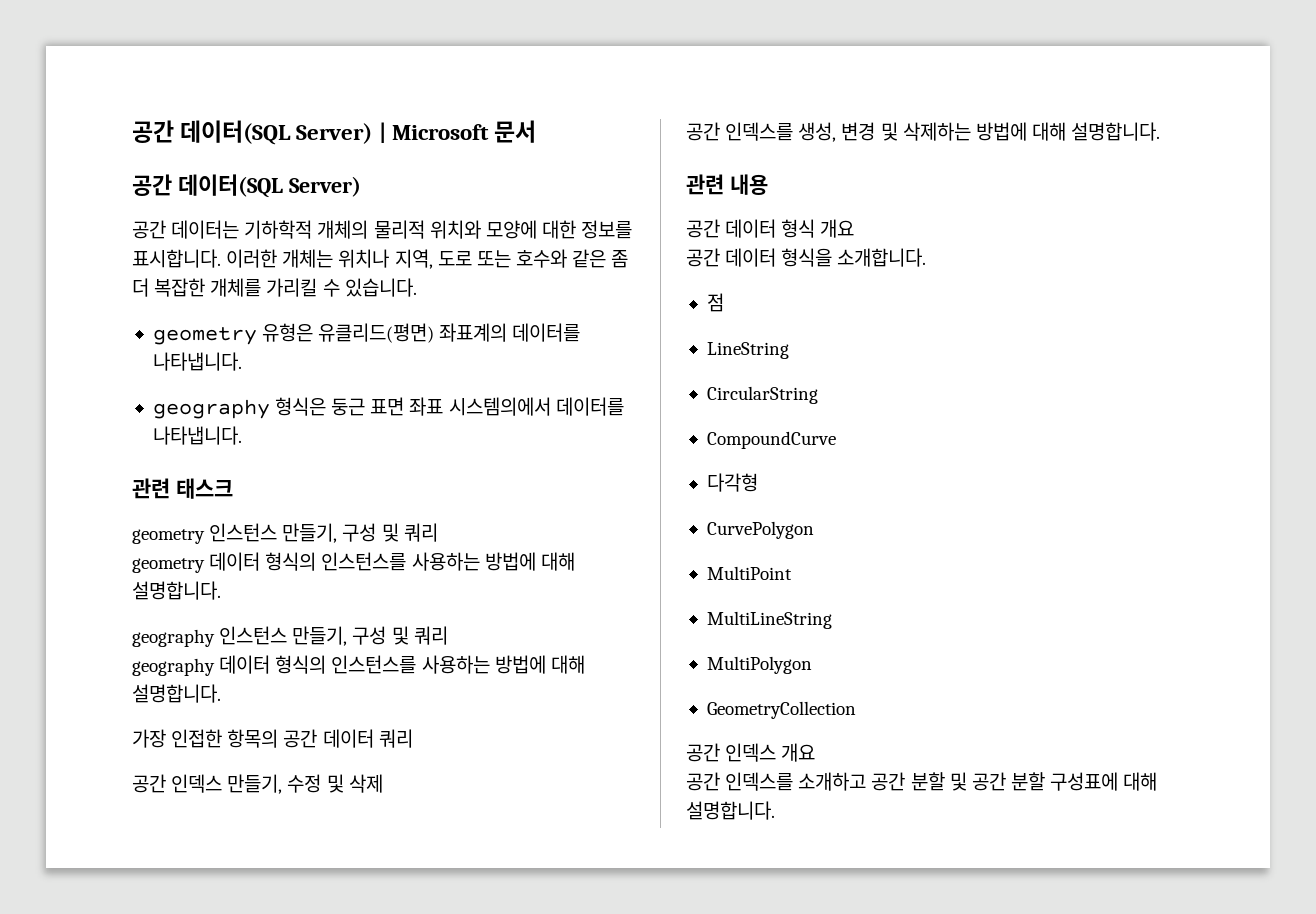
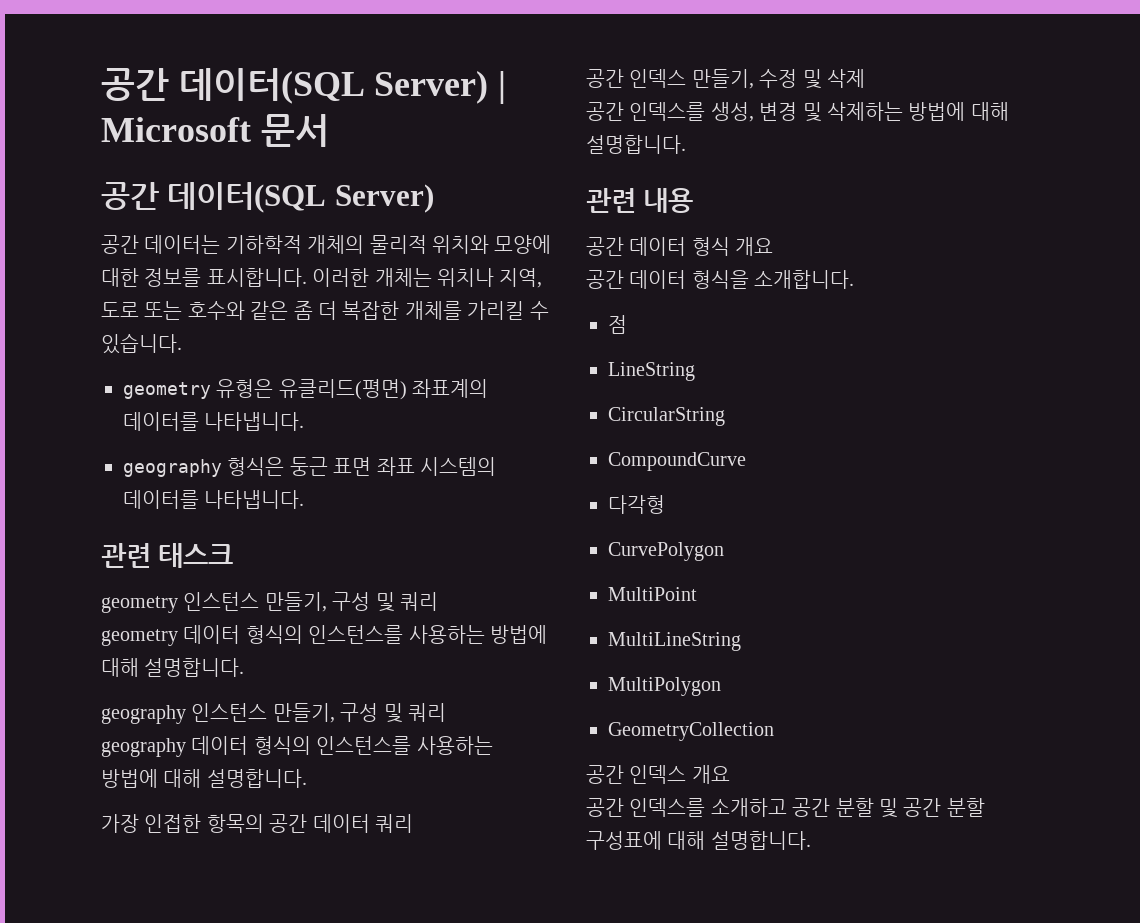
[448,397,551,416] 시스템의에서 -> [420,457,496,476] 시스템의

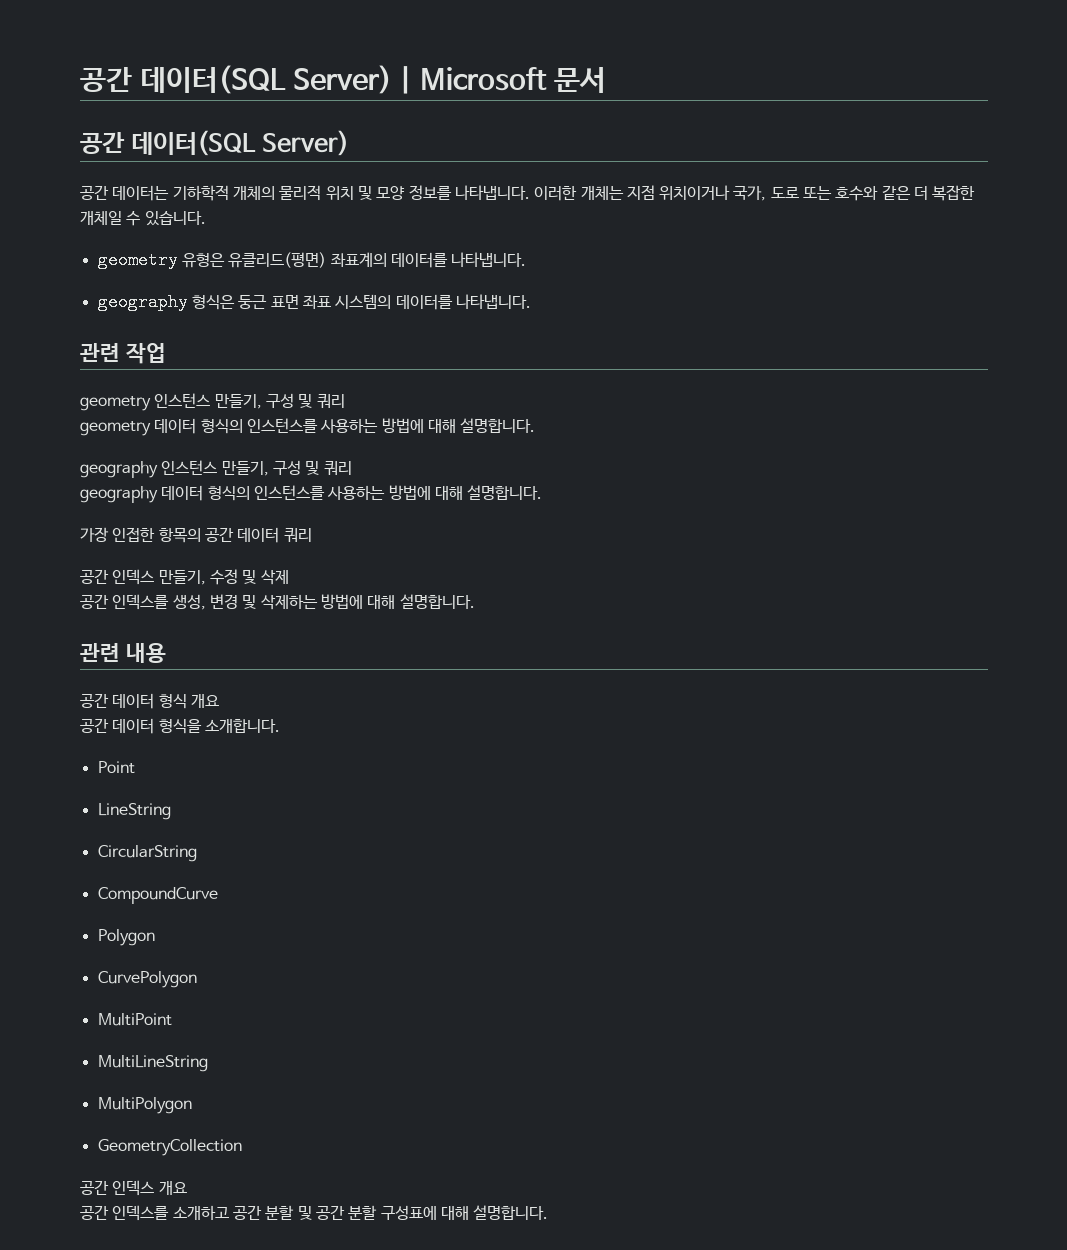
[432,235,552,254] [101,268,543,288] 위치와 모양에 대한 정보를 표시합니다. 이러한 개체는 위치나 지역, -> [325,185,767,201] 위치 및 모양 정보를 나타냅니다. 이러한 개체는 지점 위치이거나 국가,
[293,301,313,320] 좀 -> (911, 192) none
[404,301,525,320] 개체를 가리킬 -> [80,211,122,225] 개체일
[158,543,234,568] 태스크 -> [125,343,166,364] 작업
[608,315,627,334] 점 -> [97,761,135,774] Point
[608,495,665,514] 다각형 -> [97,929,155,946] Polygon

